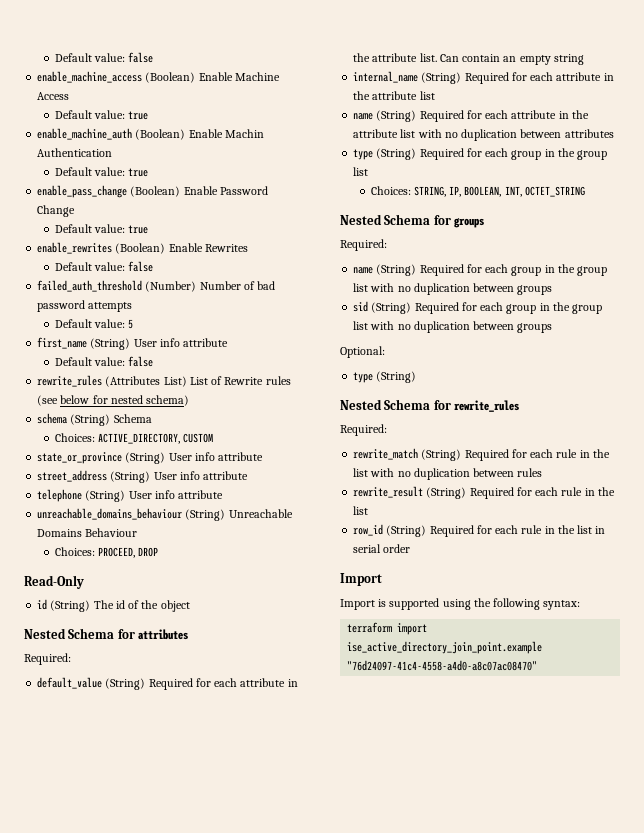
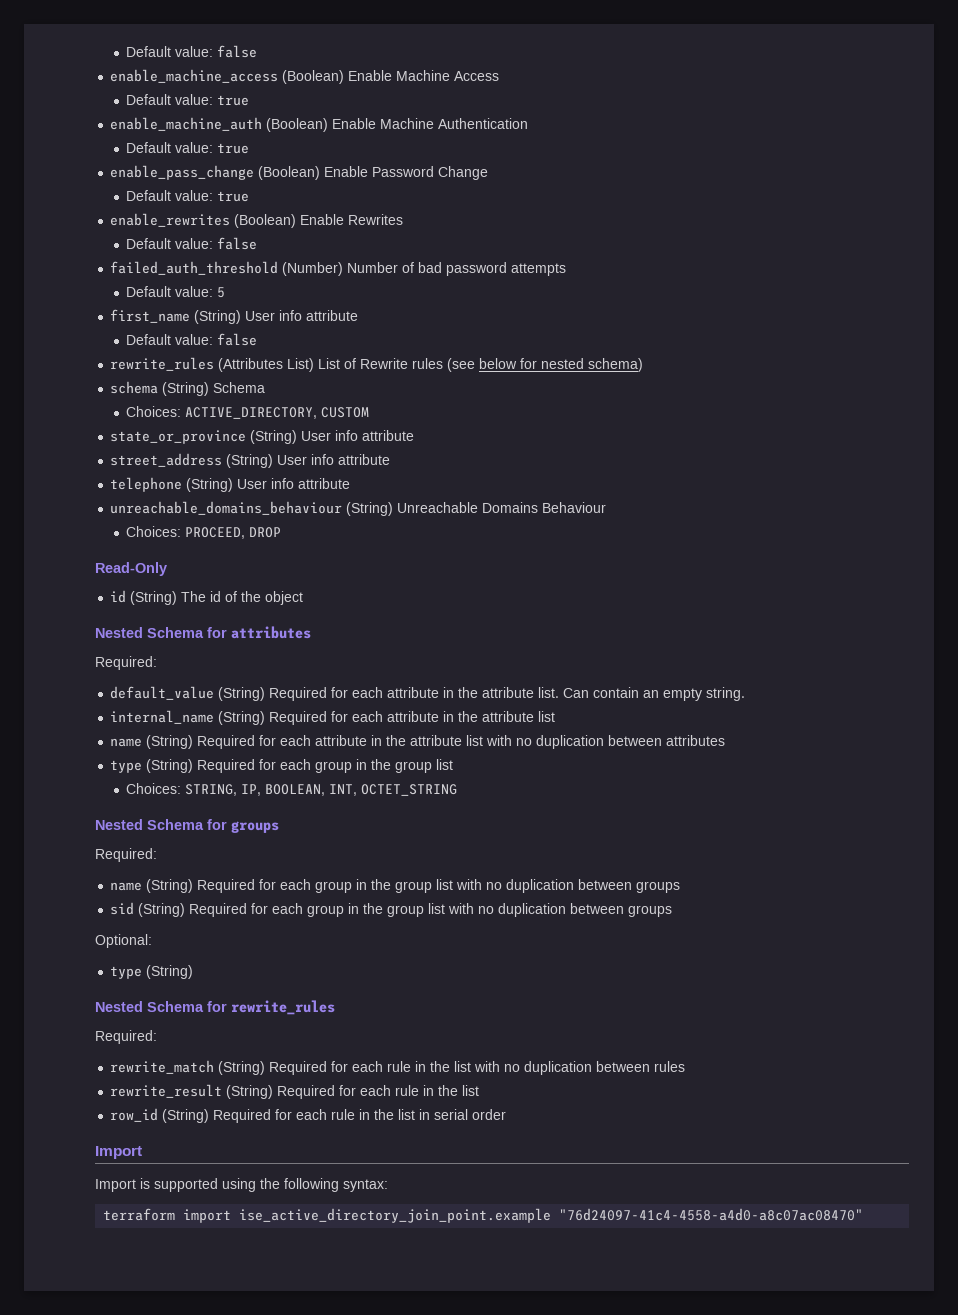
[224,129,264,138] Machin -> [380,118,435,129] Machine
[553,54,584,65] string -> [706,687,746,701] string.

